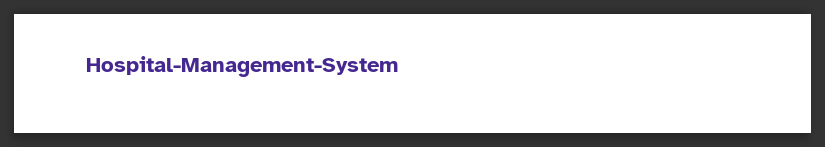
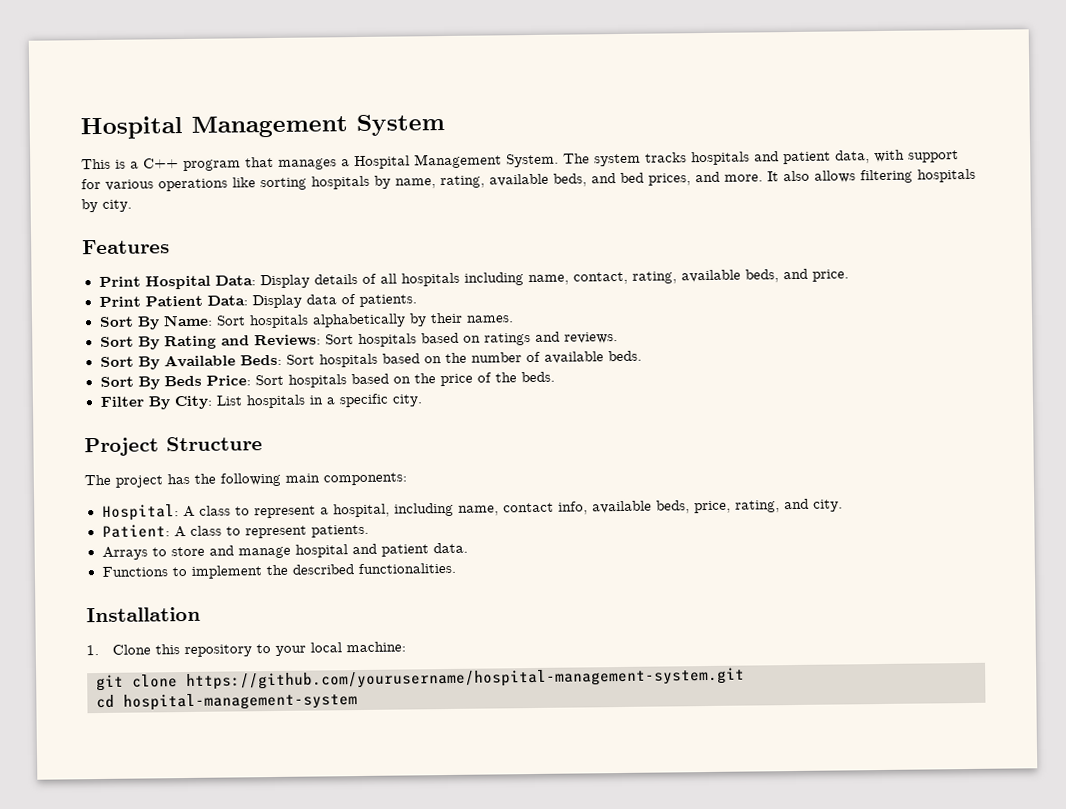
[86,56,398,77] Hospital-Management-System -> [80,113,445,140] [81,149,959,172] [81,168,976,192] [81,199,132,213] [82,239,170,255] [98,268,849,290] [98,294,417,309] [98,312,514,330] [99,331,618,350] [99,350,642,370] [99,371,555,390] [99,393,423,410] [84,436,263,457] [84,472,407,488] [101,498,843,521] [101,524,369,539] [101,542,468,560] [101,562,456,579] [86,606,201,623] [86,641,406,658] [96,667,745,692] [96,692,358,711] Hospital Management System // This is a C++ program that manages a Hospital Management System. The system tracks hospitals and patient data, with support for various operations like sorting hospitals by name, rating, available beds, and bed prices, and more. It also allows filtering hospitals by city. // Features // Print Hospital Data: Display details of all hospitals including name, contact, rating, available beds, and price. // Print Patient Data: Display data of patients. // Sort By Name: Sort hospitals alphabetically by their names. // Sort By Rating and Reviews: Sort hospitals based on ratings and reviews. // Sort By Available Beds: Sort hospitals based on the number of available beds. // Sort By Beds Price: Sort hospitals based on the price of the beds. // Filter By City: List hospitals in a specific city. // Project Structure // The project has the following main components: // Hospital: A class to represent a hospital, including name, contact info, available beds, price, rating, and city. // Patient: A class to represent patients. // Arrays to store and manage hospital and patient data. // Functions to implement the described functionalities. // Installation // 1. Clone this repository to your local machine: // git clone https://github.com/yourusername/hospital-management-system.git // cd hospital-management-system

